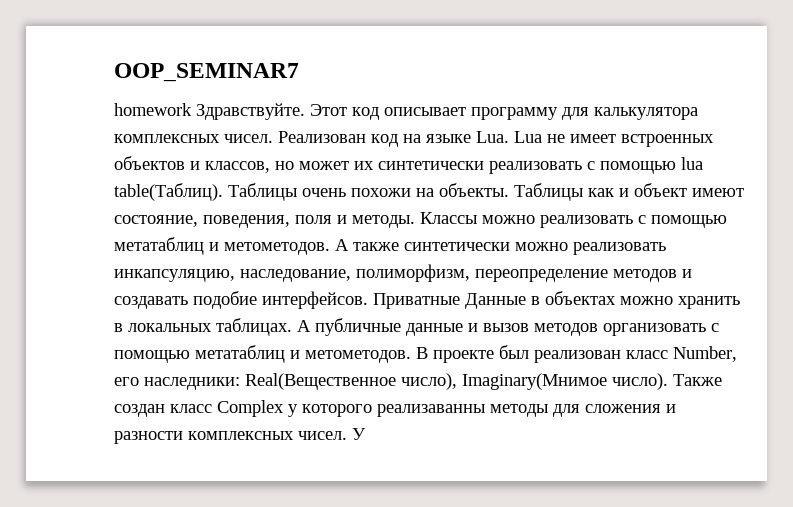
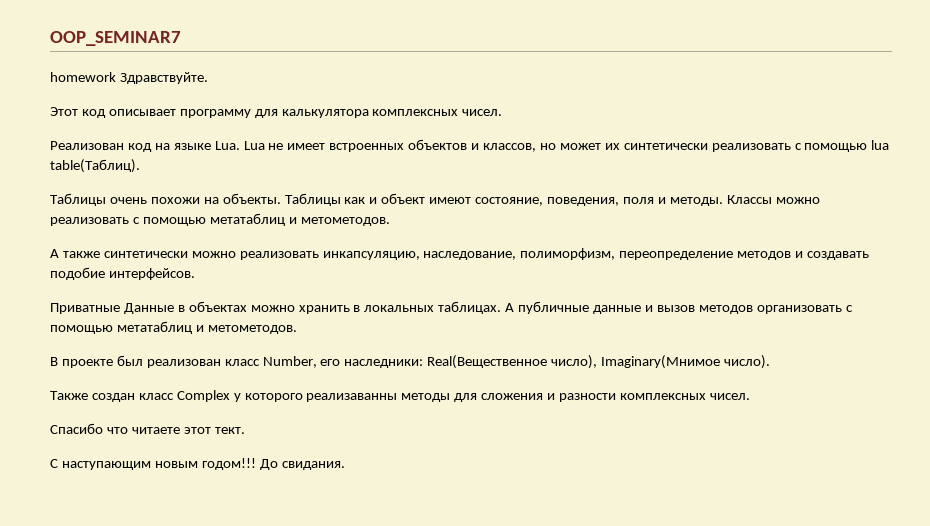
(305, 111) none -> (208, 78) //
(273, 138) none -> (503, 112) //
(223, 192) none -> (140, 166) //
(330, 248) none -> (390, 221) //
(368, 300) none -> (195, 274) //
(411, 356) none -> (297, 329) //
(668, 381) none -> (771, 362) //
[352,428,366,440] У -> [50,423,245,434] [50,458,345,470] // Спасибо что читаете этот тект. // С наступающим новым годом!!! До свидания.

